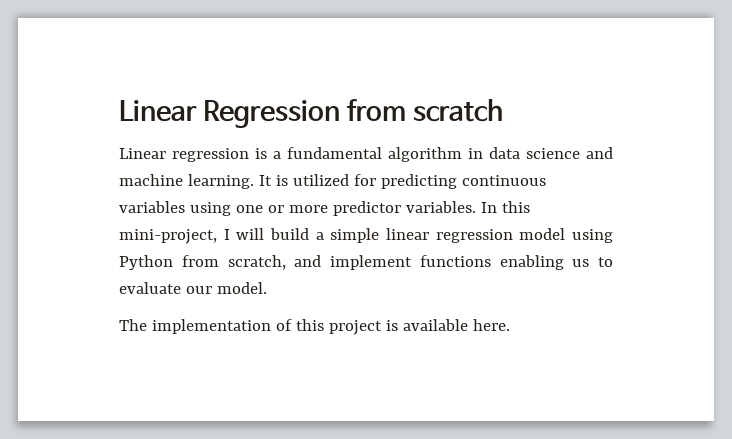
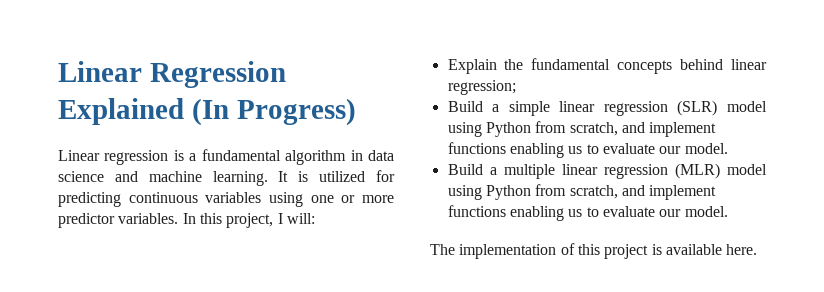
[347,99,504,122] from scratch -> [58,98,356,126] Explained (In Progress)
[119,228,513,244] mini-project, I will build a simple linear regression -> [226,213,315,228] [447,58,767,74] [447,80,516,95] [447,100,767,116] [447,121,717,137] [447,142,728,158] [447,163,720,179] project, I will: // Explain the fundamental concepts behind linear regression; // Build a simple linear regression (SLR) model using Python from scratch, and implement functions enabling us to evaluate our model. // Build a multiple linear regression (MLR)

